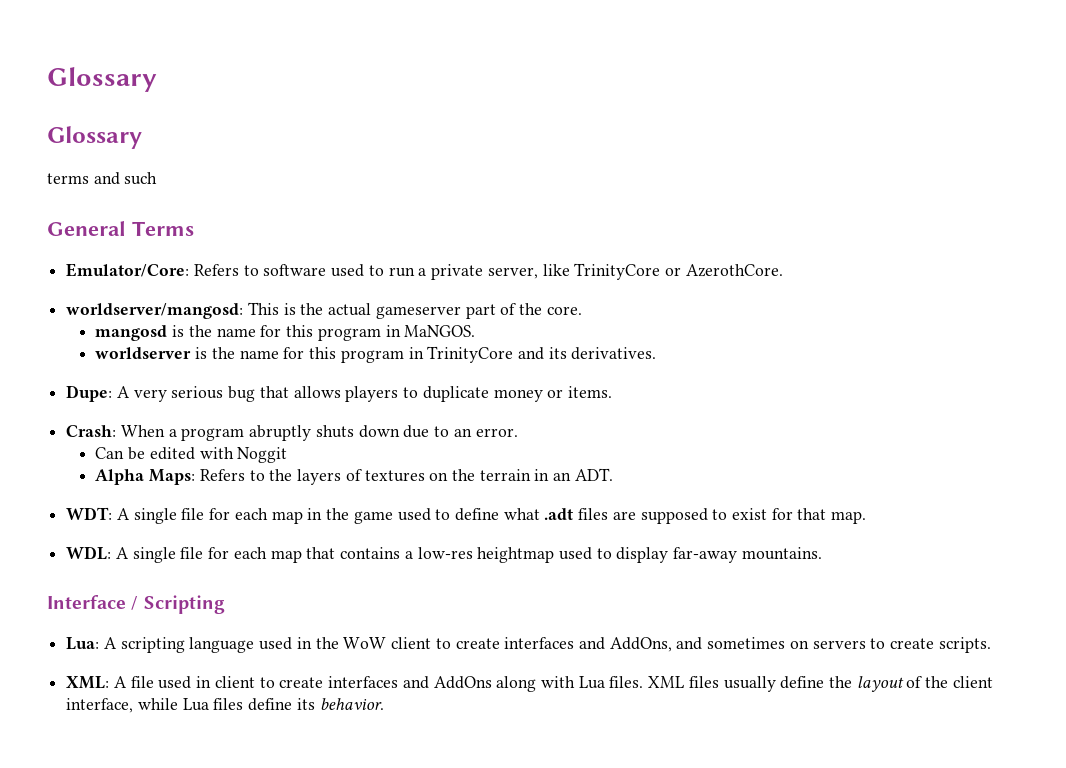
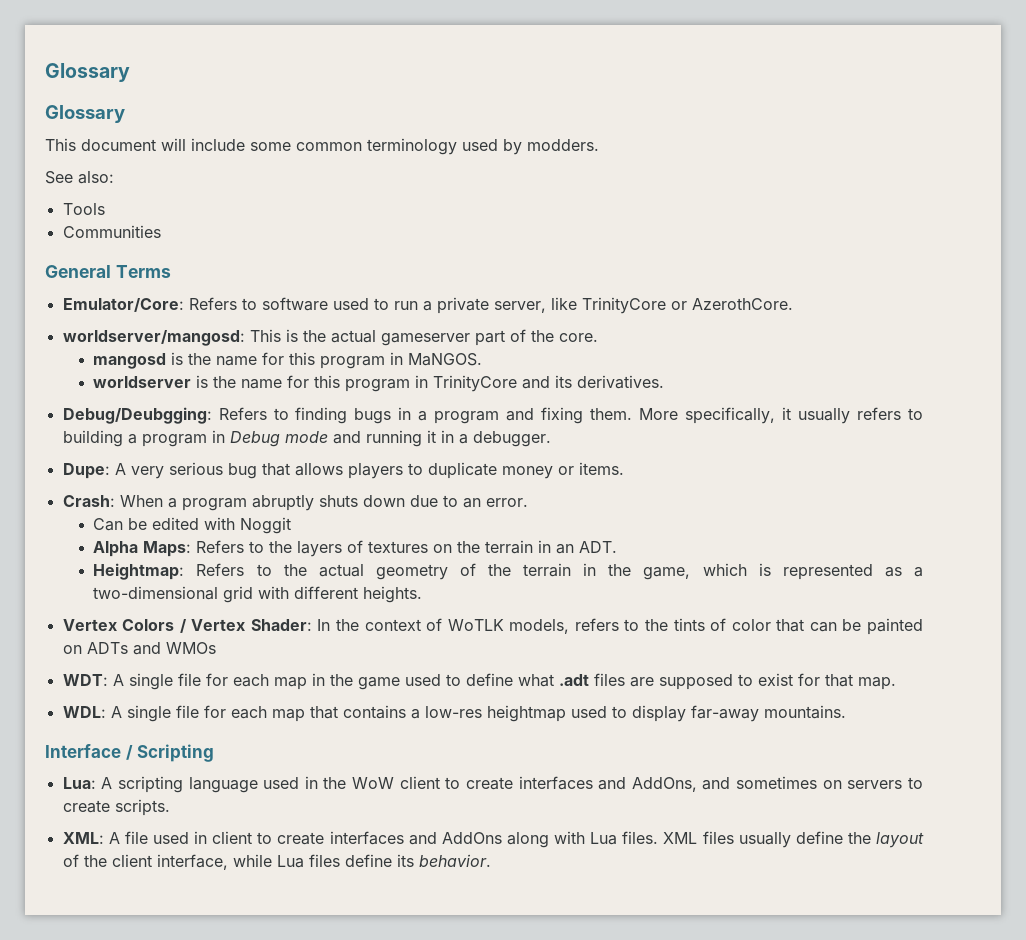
[47,172,158,185] terms and such -> [45,138,599,155] [45,171,114,184] [62,203,105,215] [62,225,161,238] This document will include some common terminology used by modders. // See also: // Tools // Communities
(657, 353) none -> [62,407,923,424] [62,430,551,447] // Debug/Deubgging: Refers to finding bugs in a program and fixing them. More specifically, it usually refers to building a program in Debug mode and running it in a debugger.
(613, 474) none -> [93,563,924,580] [93,586,423,603] [62,618,924,635] [62,642,216,655] // Heightmap: Refers to the actual geometry of the terrain in the game, which is represented as a two-dimensional grid with different heights. // Vertex Colors / Vertex Shader: In the context of WoTLK models, refers to the tints of color that can be painted on ADTs and WMOs

